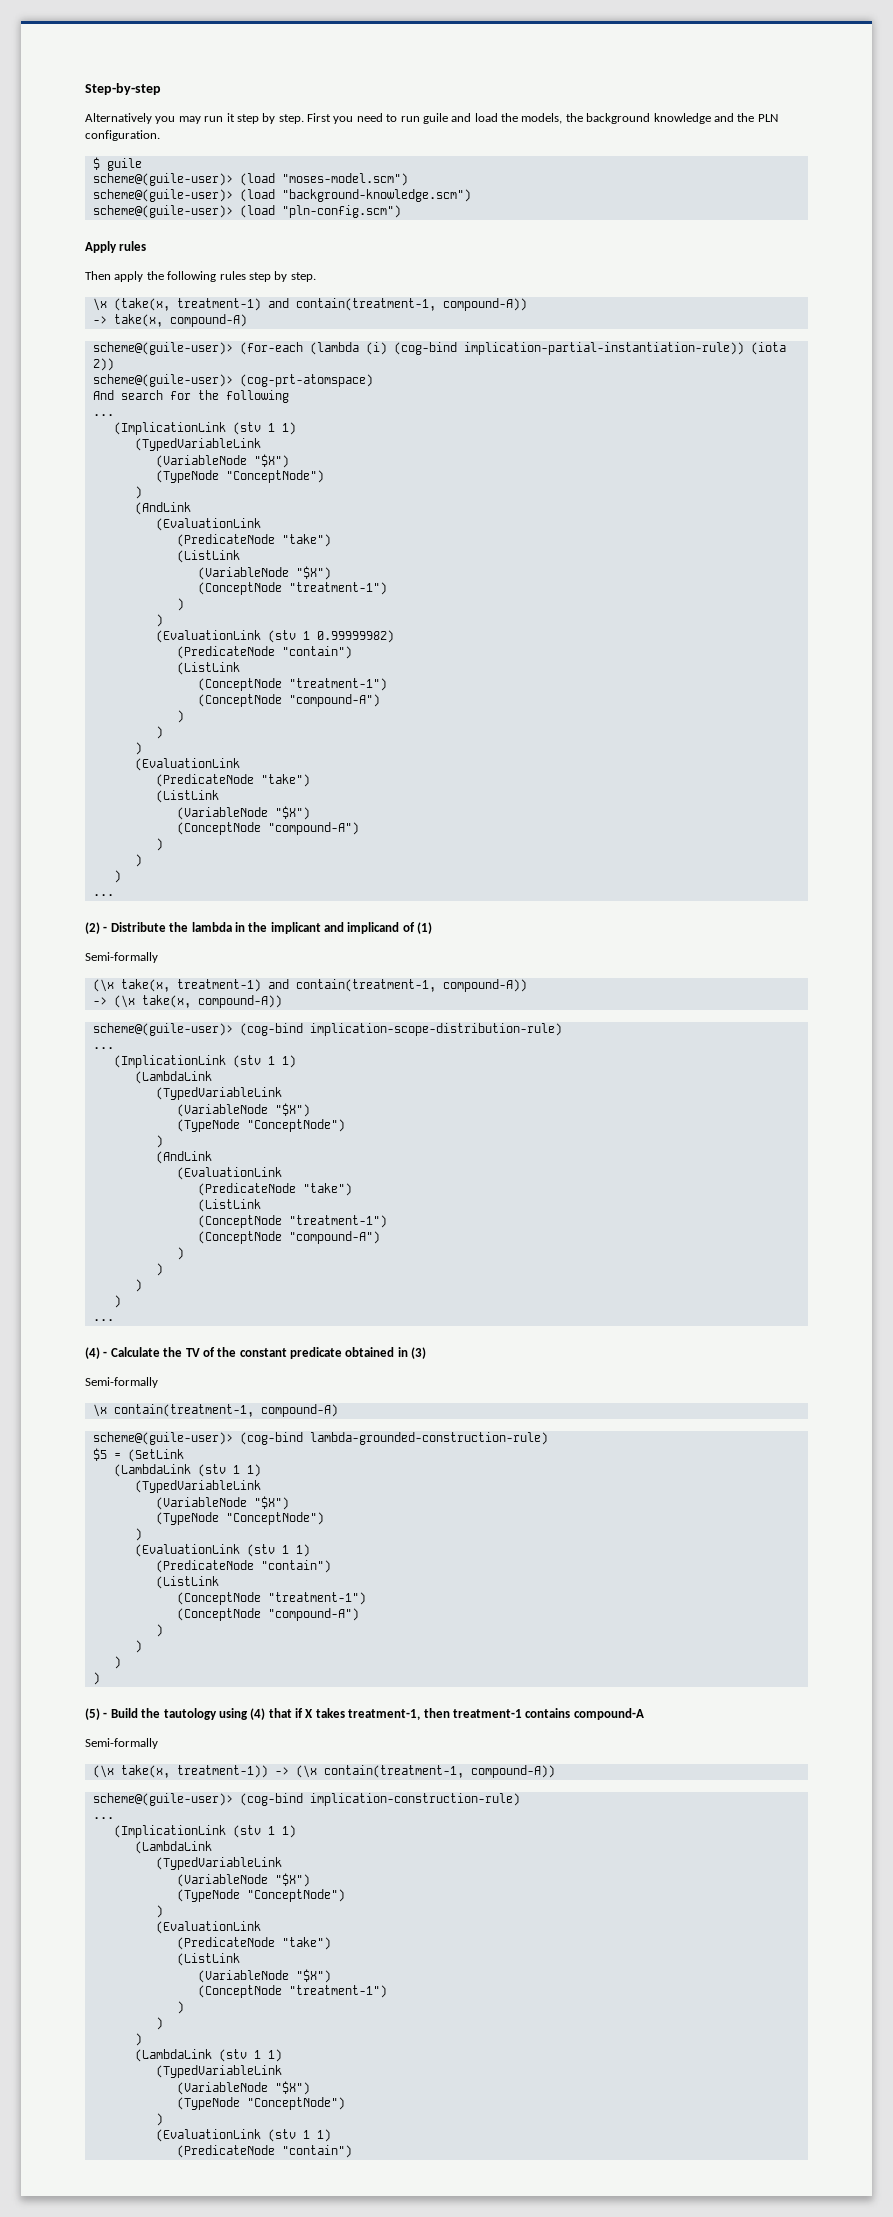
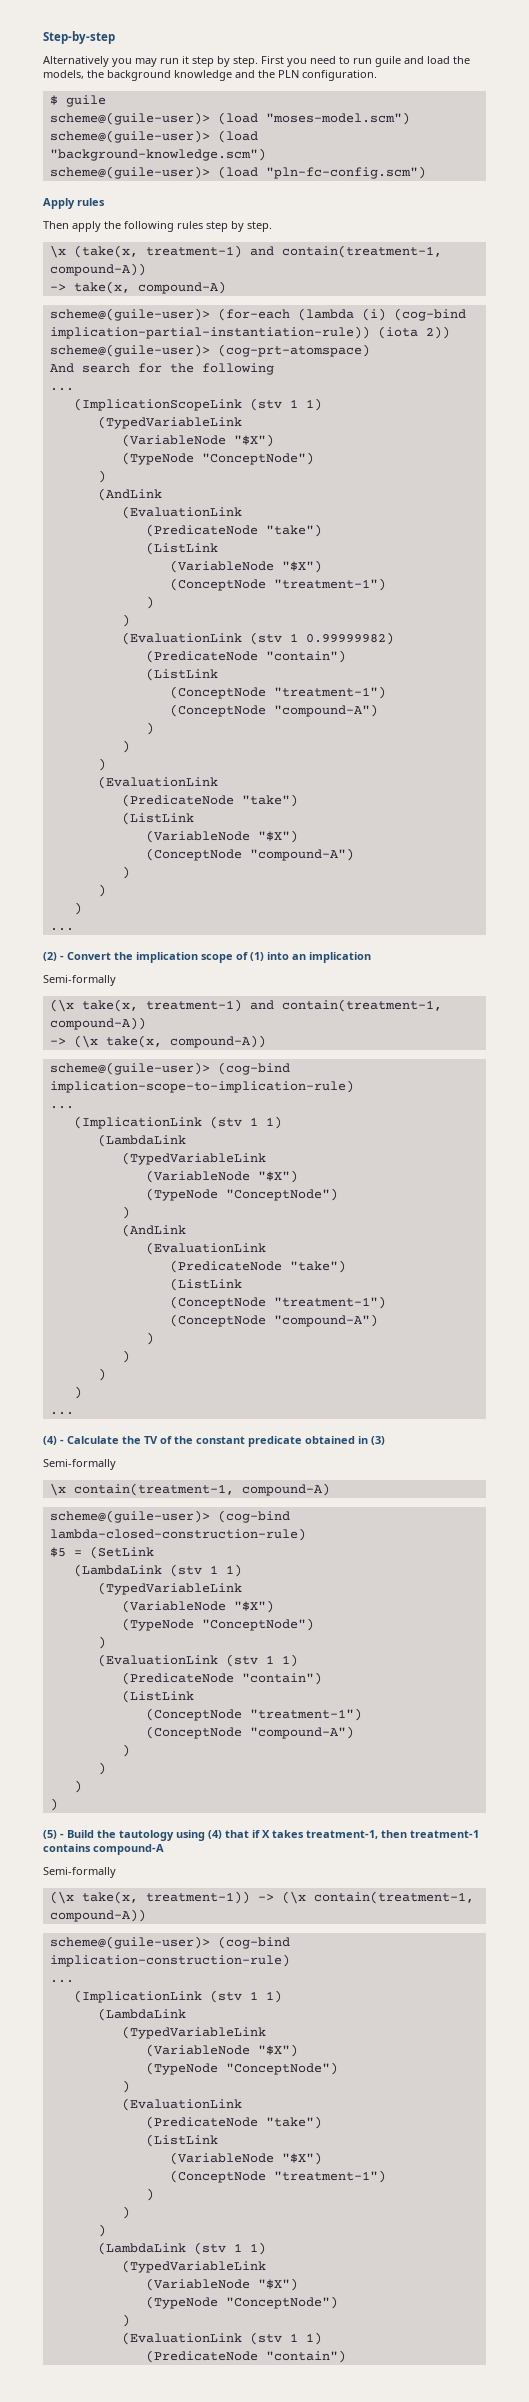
[281,205,401,218] "pln-config.scm") -> [265,166,426,179] "pln-fc-config.scm")
[113,422,226,435] (ImplicationLink -> [73,398,242,411] (ImplicationScopeLink
[110,922,400,934] Distribute the lambda in the implicant and implicand -> [67,952,233,963] Convert the implication scope
(433, 928) none -> [267,952,371,963] into an implication
[309,1023,562,1036] implication-scope-distribution-rule) -> [49,1080,354,1093] implication-scope-to-implication-rule)
[309,1432,548,1445] lambda-grounded-construction-rule) -> [49,1528,306,1541] lambda-closed-construction-rule)

